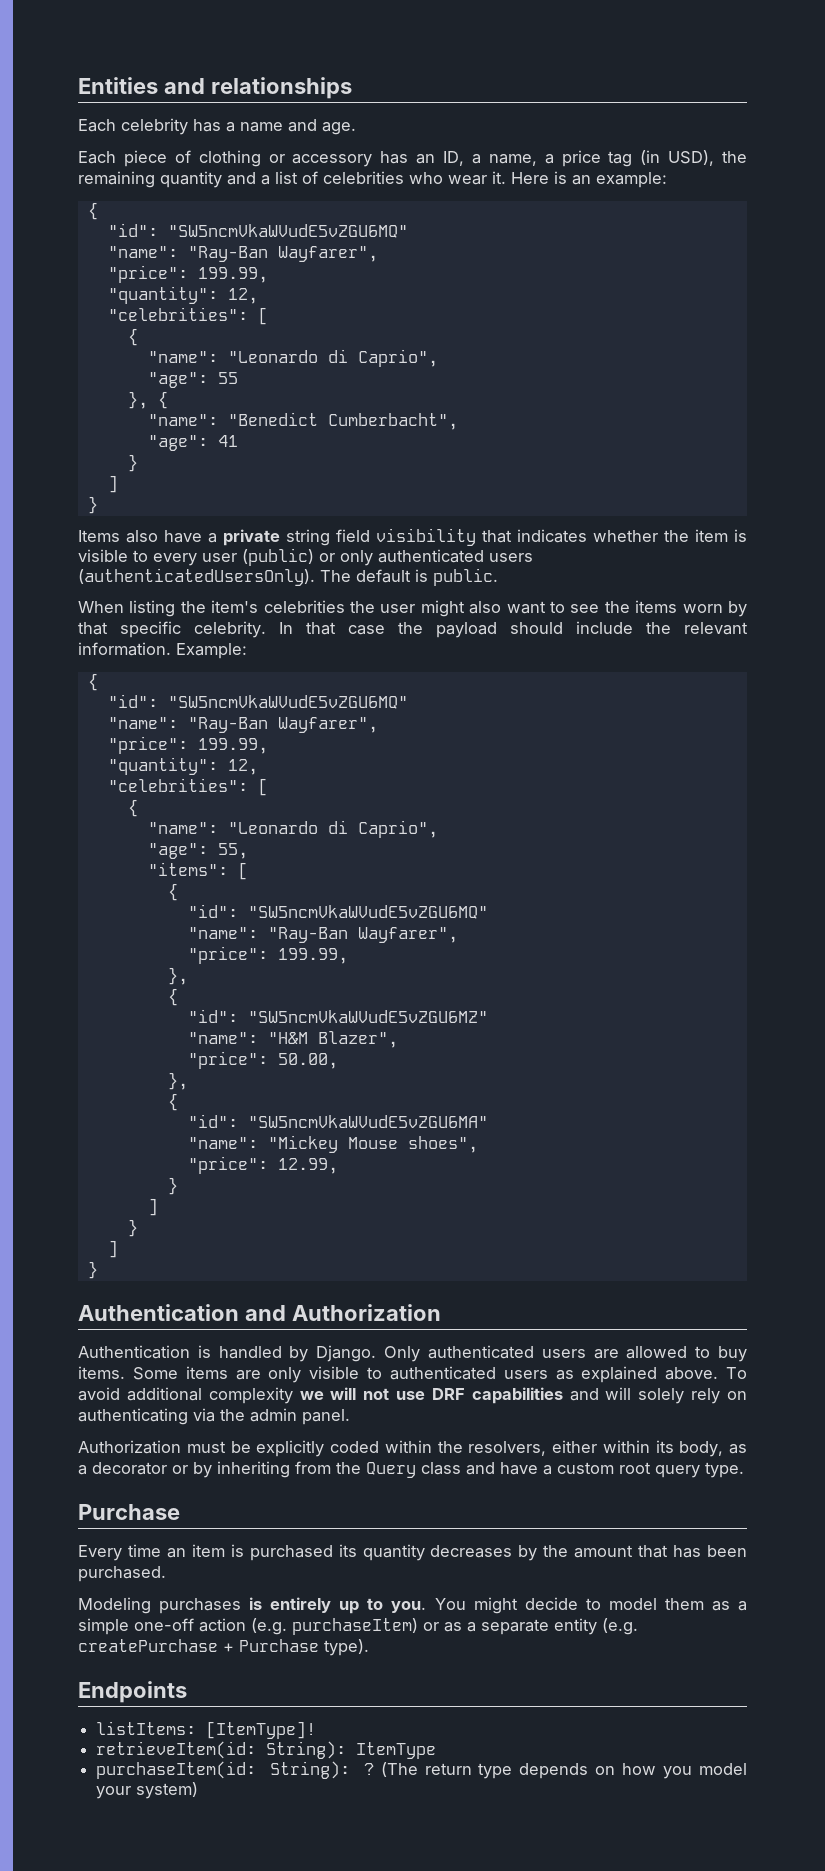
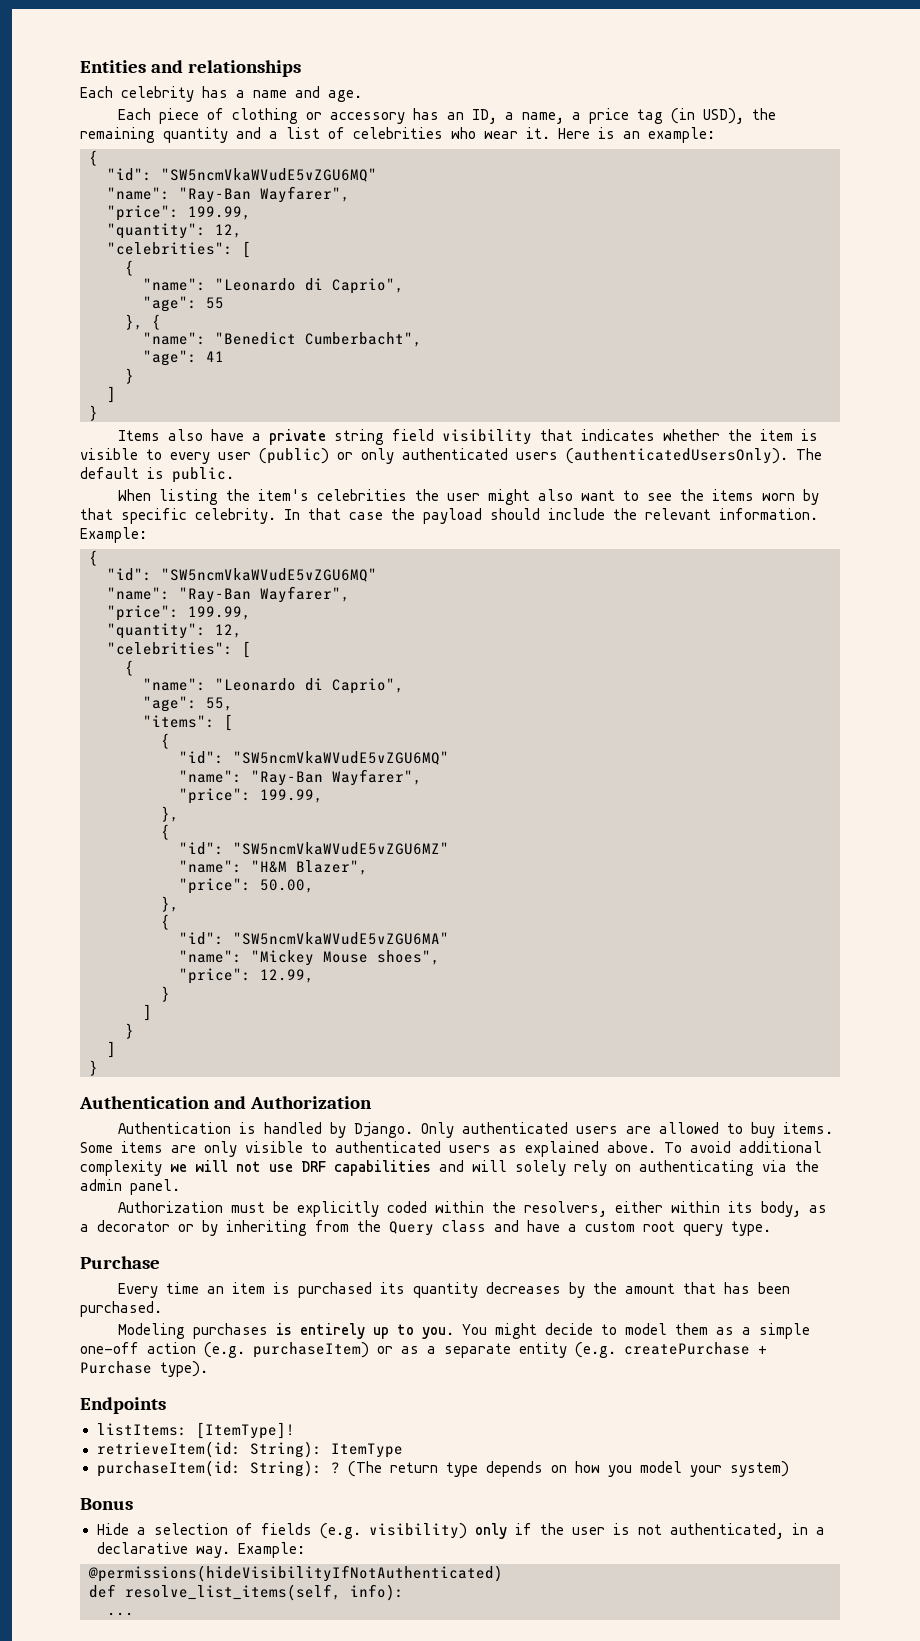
(199, 1790) none -> [80,1498,133,1510] [96,1523,825,1539] [96,1542,305,1558] [88,1565,503,1582] [89,1584,404,1601] [107,1612,134,1616] // Bonus // Hide a selection of fields (e.g. visibility) only if the user is not authenticated, in a declarative way. Example: // @permissions(hideVisibilityIfNotAuthenticated) // def resolve_list_items(self, info): // ...

